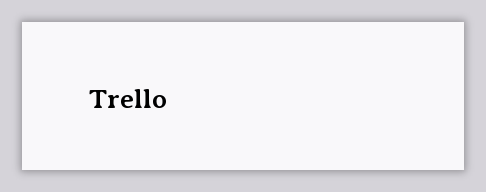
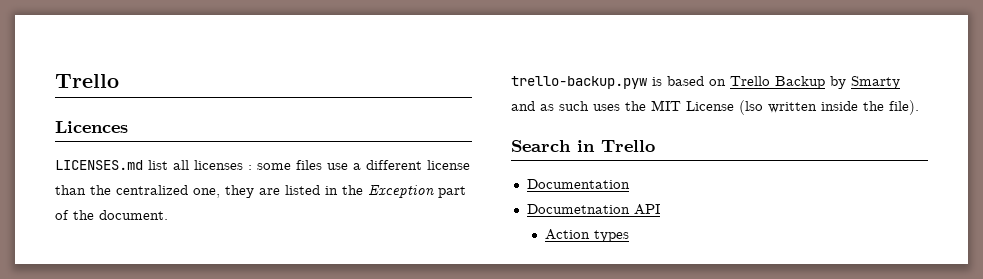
[89,89,167,108] Trello -> [55,74,119,88] [55,121,128,133] [55,160,470,170] [55,185,466,198] [55,210,168,220] [511,76,900,89] [511,100,919,115] [511,140,655,152] [526,179,630,189] [526,204,660,215] [545,229,630,242] Trello // Licences // LICENSES.md list all licenses : some files use a different license than the centralized one, they are listed in the Exception part of the document. // trello-backup.pyw is based on Trello Backup by Smarty and as such uses the MIT License (lso written inside the file). // Search in Trello // Documentation // Documetnation API // Action types

